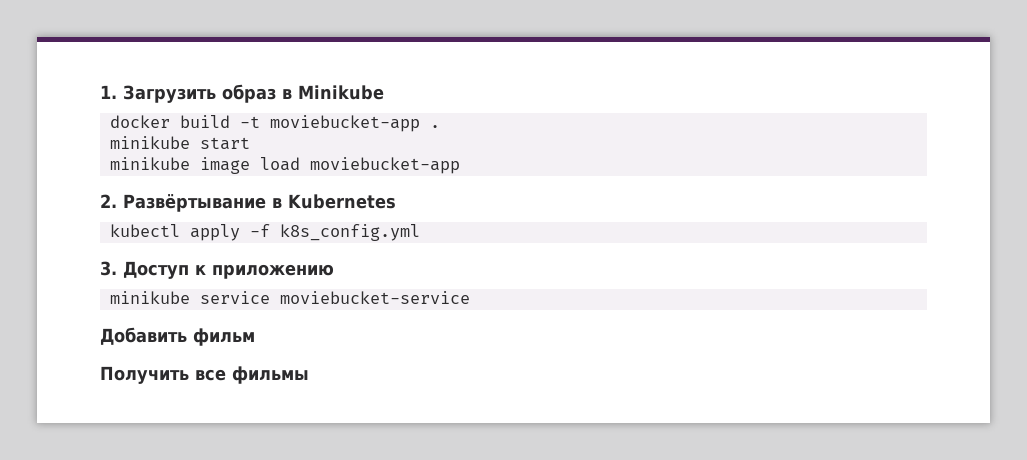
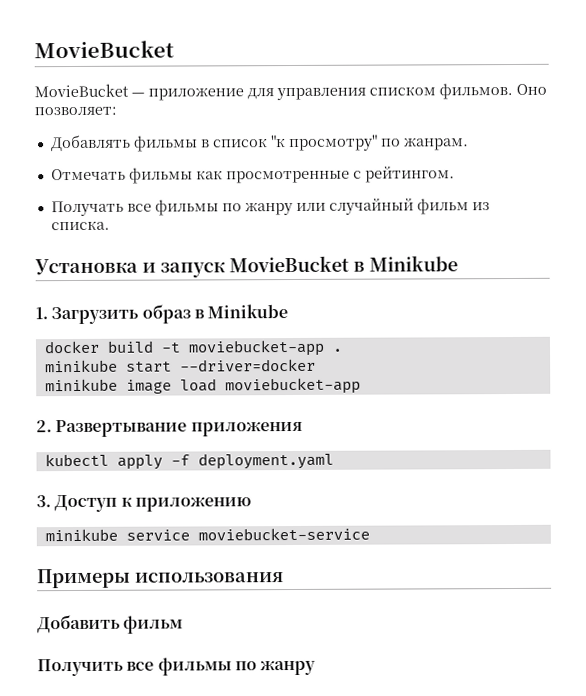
(100, 92) none -> [34,40,174,59] [34,82,547,101] [34,106,117,116] [50,134,469,152] [50,166,455,184] [50,198,490,217] [50,220,110,231] [35,255,458,278] MovieBucket // MovieBucket — приложение для управления списком фильмов. Оно позволяет: // Добавлять фильмы в список "к просмотру" по жанрам. // Отмечать фильмы как просмотренные с рейтингом. // Получать все фильмы по жанру или случайный фильм из списка. // Установка и запуск MovieBucket в Minikube //
(250, 143) none -> [179,358,316,372] --driver=docker
[123,194,396,212] Развёртывание в Kubernetes -> [55,419,303,438] Развертывание приложения
[279,224,420,241] k8s_config.yml -> [197,452,334,470] deployment.yaml
(470, 297) none -> [37,568,284,589] // Примеры использования
(309, 375) none -> [234,660,317,676] по жанру

